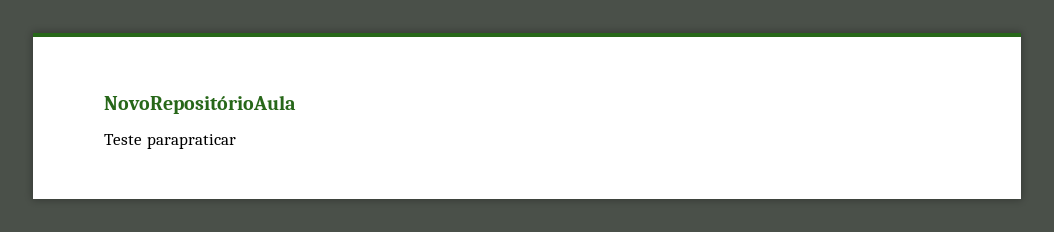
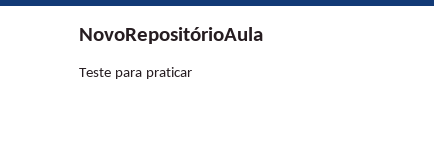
[146,134,236,149] parapraticar -> [114,67,192,79] para praticar

